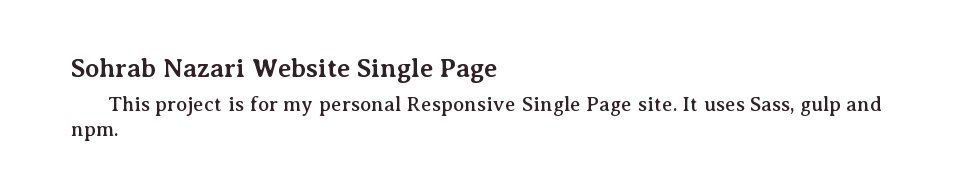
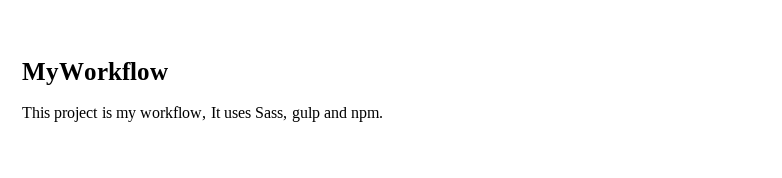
[71,58,498,83] [107,96,677,116] Sohrab Nazari Website Single Page // This project is for my personal Responsive Single Page site. -> [22,62,168,85] [22,106,207,122] MyWorkflow // This project is my workflow,

